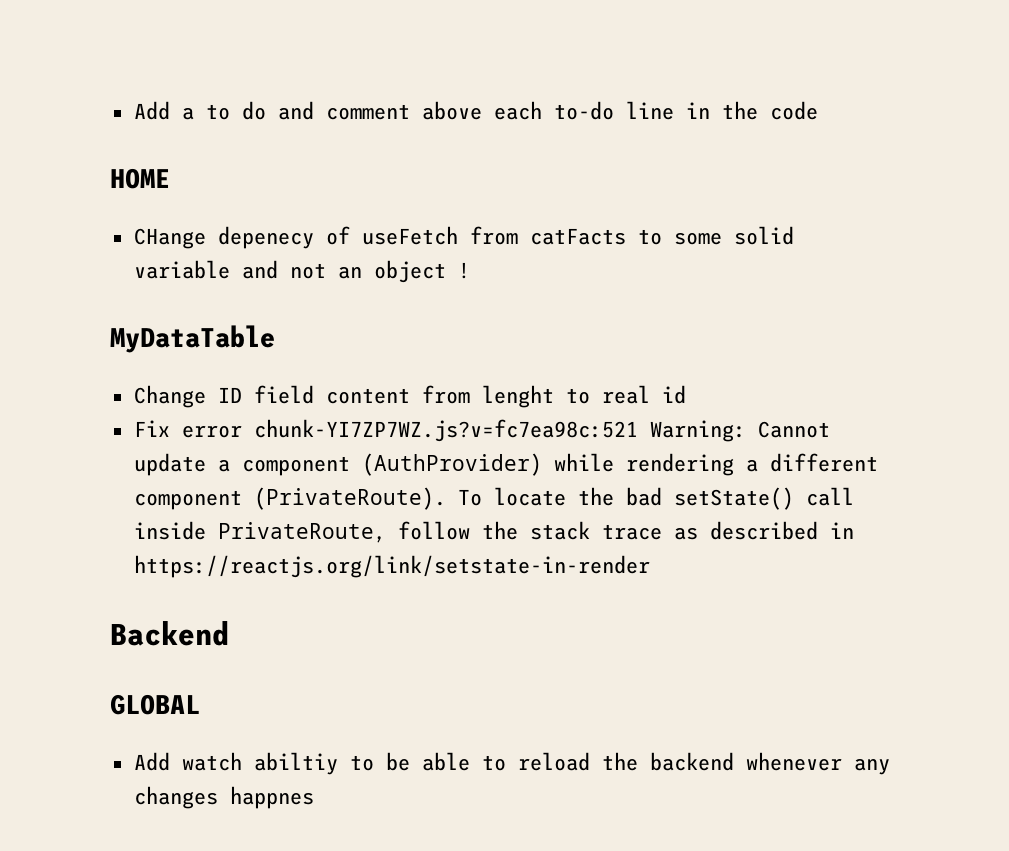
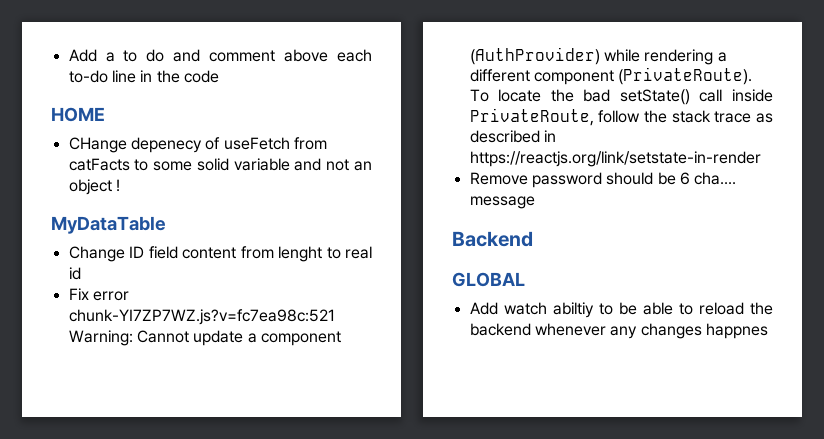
(650, 566) none -> [469,172,737,188] [469,196,535,209] // Remove password should be 6 cha.... message

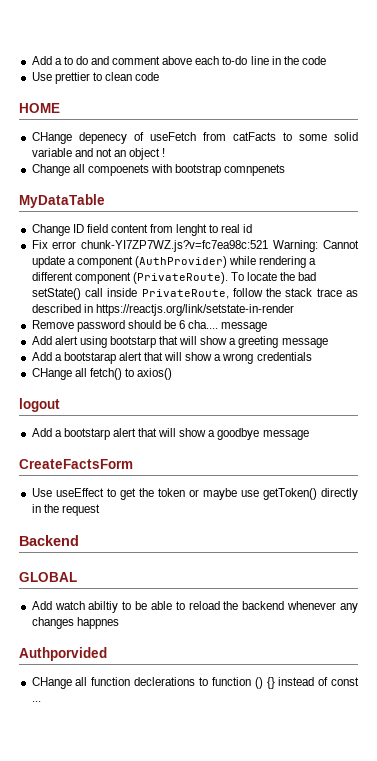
(219, 76) none -> [31,72,160,84] // Use prettier to clean code
(120, 185) none -> [31,164,286,176] // Change all compoenets with bootstrap comnpenets
(535, 202) none -> [31,336,328,348] [31,352,312,364] [31,368,173,380] [19,398,60,412] [31,428,309,440] [19,459,133,469] [31,488,358,500] [31,504,100,516] // Add alert using bootstarp that will show a greeting message // Add a bootstarap alert that will show a wrong credentials // CHange all fetch() to axios() // logout // Add a bootstarp alert that will show a goodbye message // CreateFactsForm // Use useEffect to get the token or maybe use getToken() directly in the request
(768, 331) none -> [19,647,107,661] [31,677,359,689] [31,701,41,702] // Authporvided // CHange all function declerations to function () {} instead of const ...

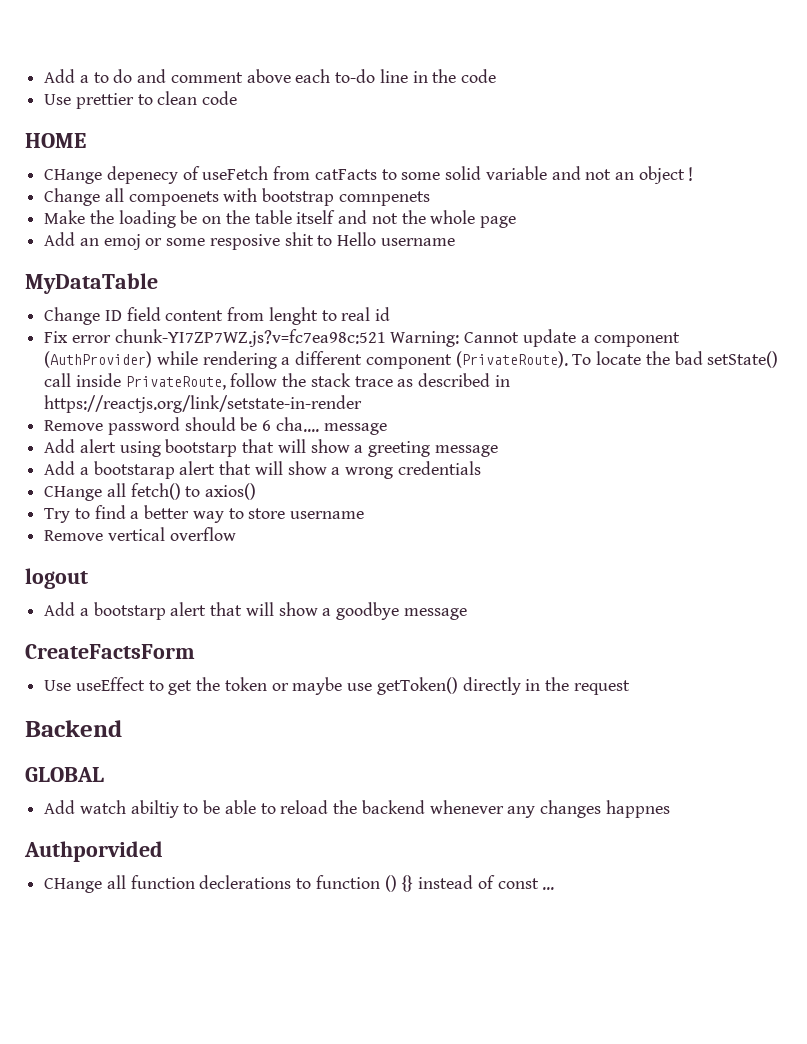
(286, 170) none -> [44,210,516,228] [44,232,455,250] // Make the loading be on the table itself and not the whole page // Add an emoj or some resposive shit to Hello username
(173, 374) none -> [44,505,365,523] [44,527,236,541] // Try to find a better way to store username // Remove vertical overflow

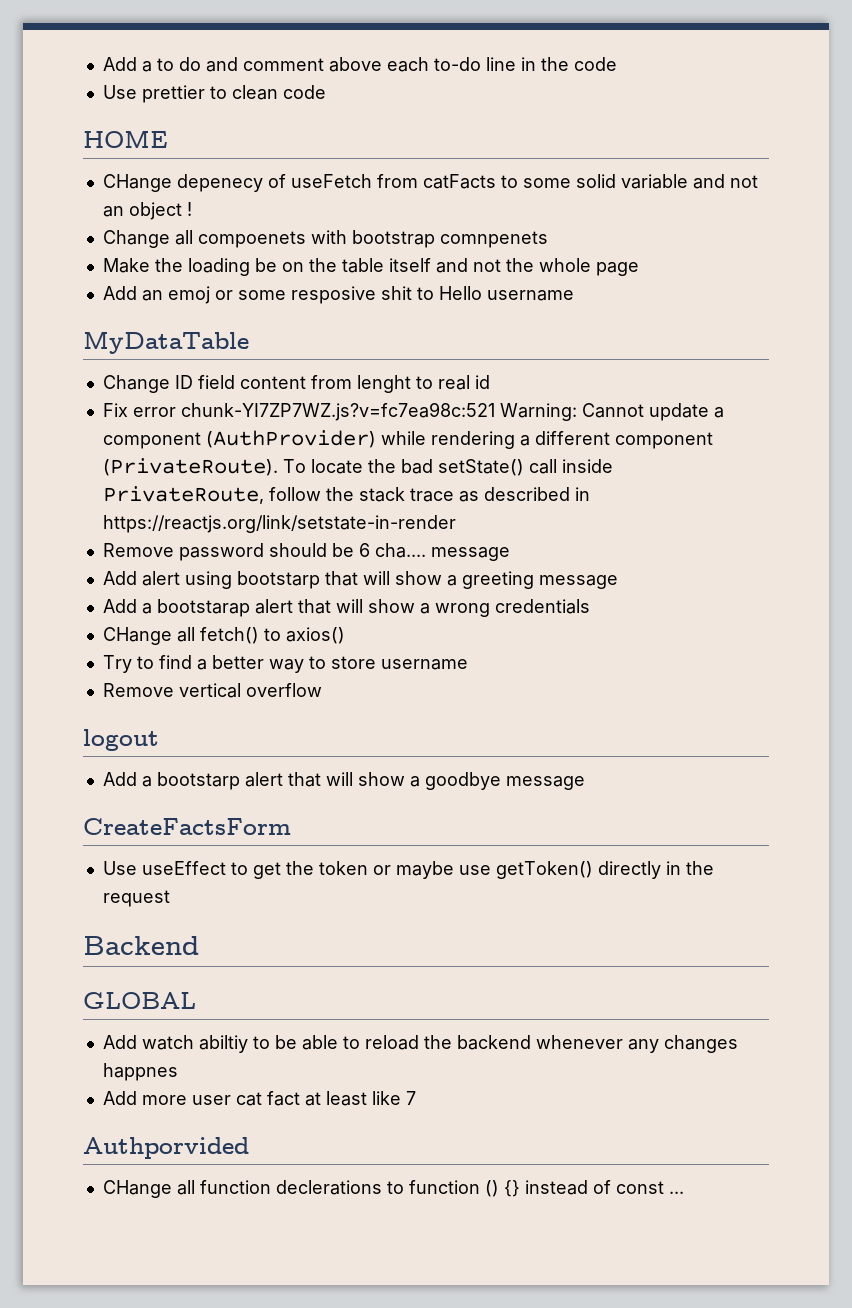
(670, 809) none -> [102,1091,416,1106] // Add more user cat fact at least like 7

